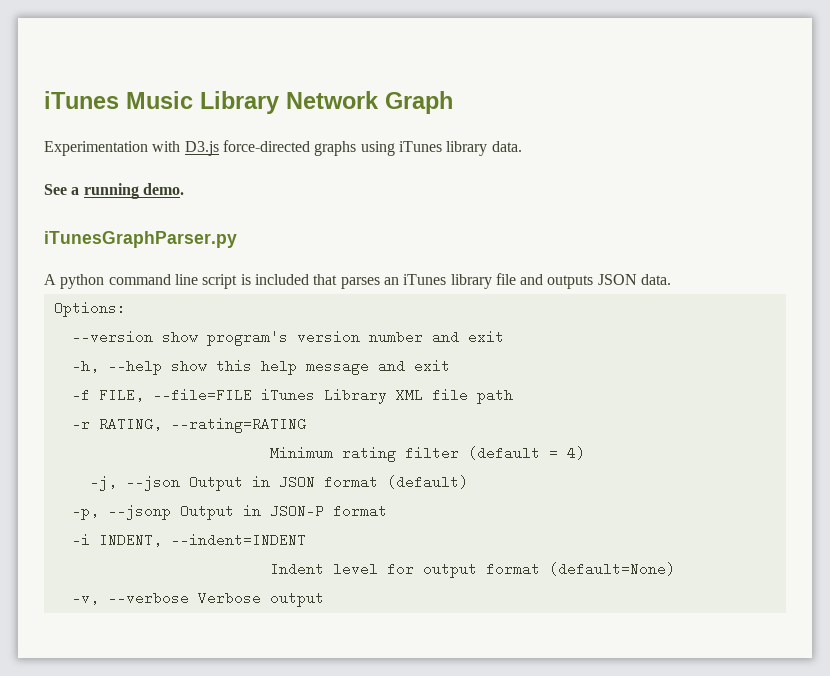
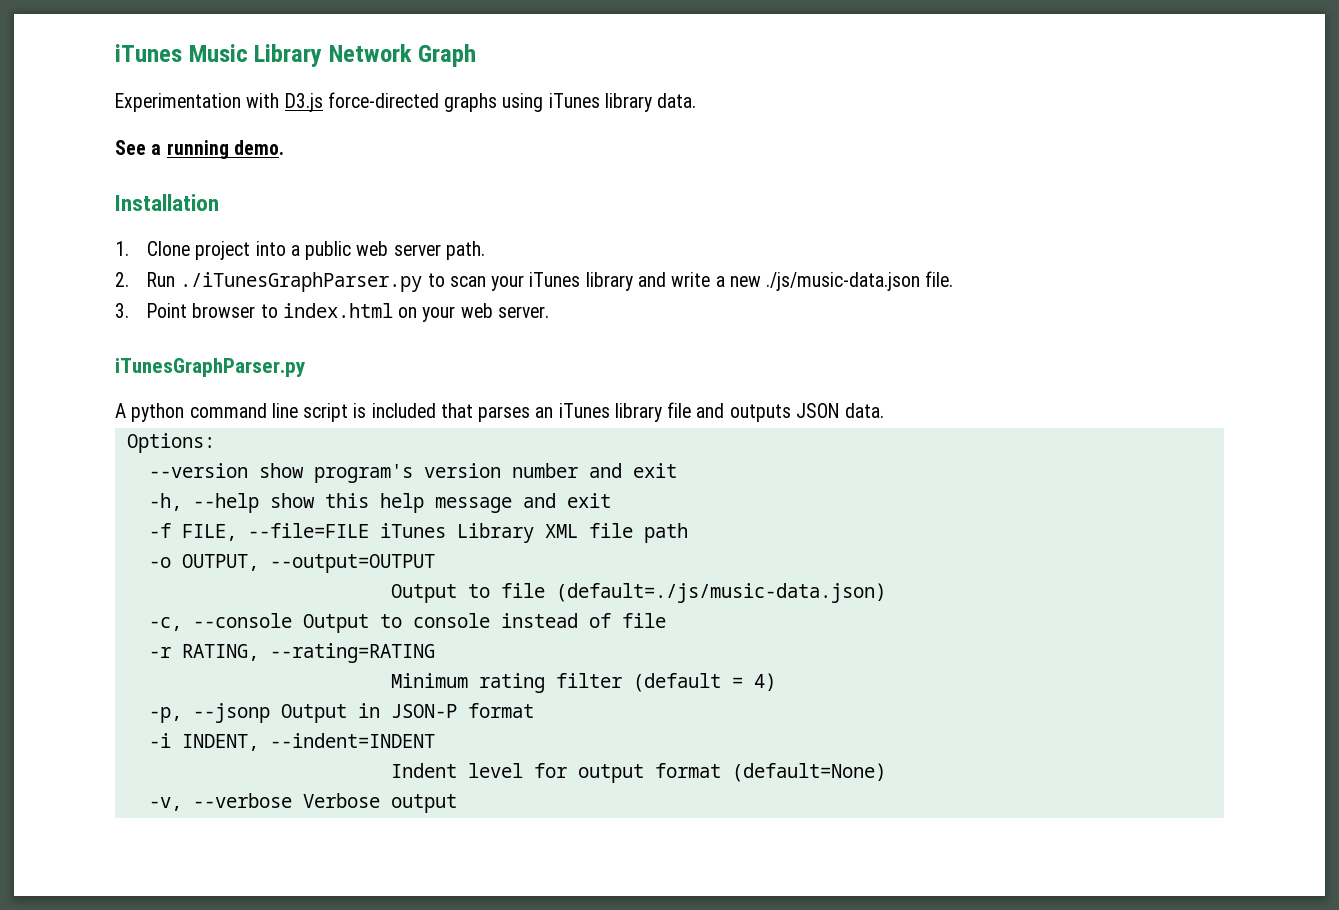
(184, 189) none -> [115,194,219,211] [115,241,486,260] [115,271,954,292] [115,303,550,322] // Installation // 1. Clone project into a public web server path. // 2. Run ./iTunesGraphParser.py to scan your iTunes library and write a new ./js/music-data.json file. // 3. Point browser to index.html on your web server.
(513, 396) none -> [148,554,435,573] [390,583,886,603] [148,613,666,633] // -o OUTPUT, --output=OUTPUT // Output to file (default=./js/music-data.json) // -c, --console Output to console instead of file
[89,475,468,491] // -j, --json Output in JSON format (default) -> (776, 682) none

